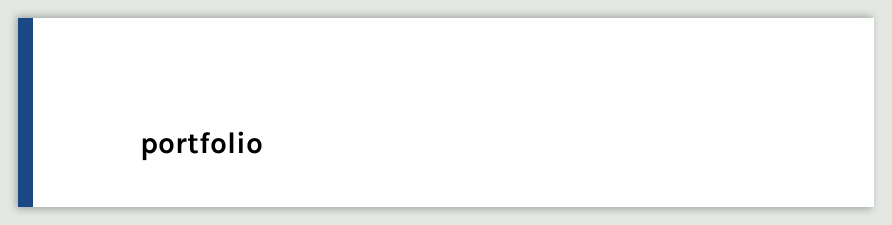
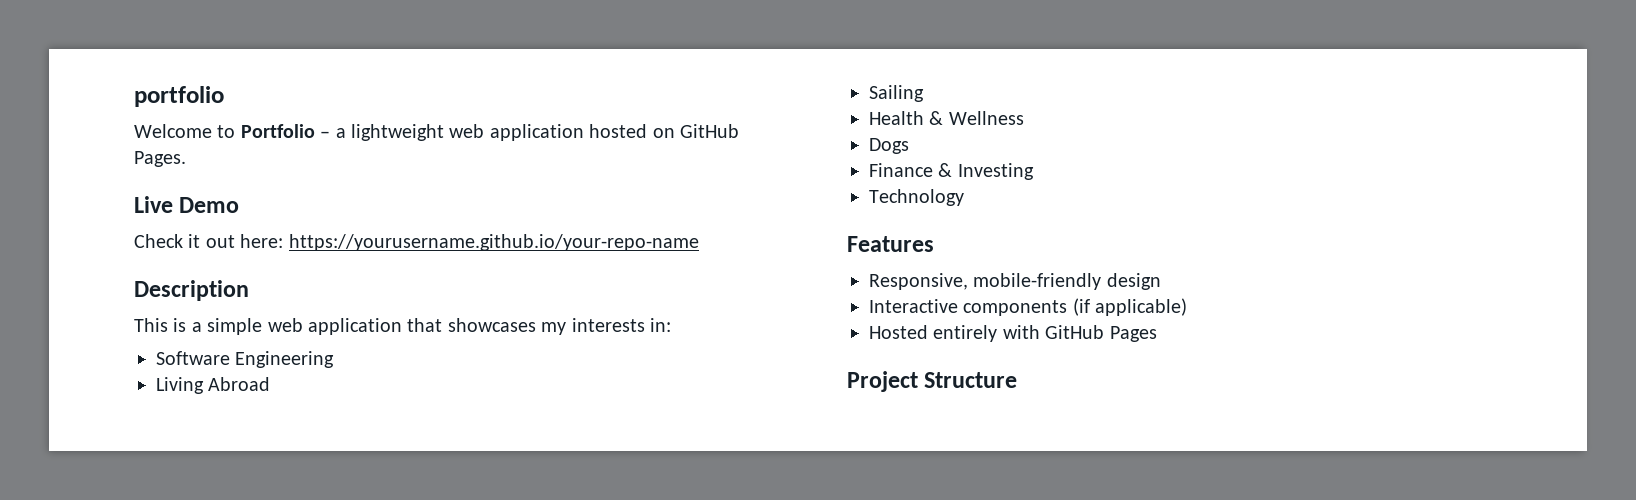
(263, 146) none -> [134,124,739,141] [134,151,186,167] [134,196,240,213] [134,234,699,251] [134,280,249,301] [134,318,671,335] [156,351,335,368] [156,377,271,394] [869,85,924,102] [869,111,1024,125] [869,138,909,154] [869,163,1034,180] [869,189,964,206] [847,236,934,252] [869,273,1161,290] [869,298,1188,316] [869,325,1157,342] [847,371,1018,392] // Welcome to Portfolio – a lightweight web application hosted on GitHub Pages. // Live Demo // Check it out here: https://yourusername.github.io/your-repo-name // Description // This is a simple web application that showcases my interests in: // Software Engineering // Living Abroad // Sailing // Health & Wellness // Dogs // Finance & Investing // Technology // Features // Responsive, mobile-friendly design // Interactive components (if applicable) // Hosted entirely with GitHub Pages // Project Structure

